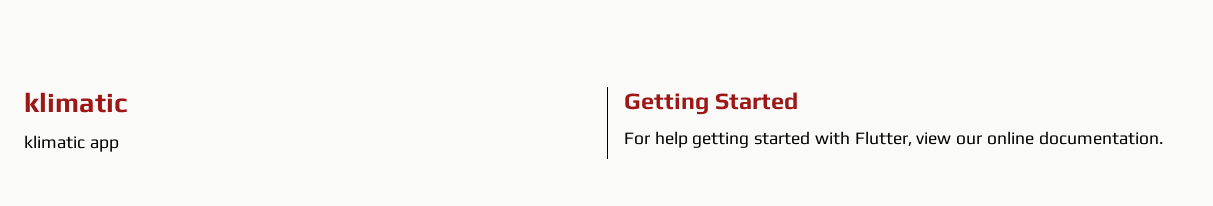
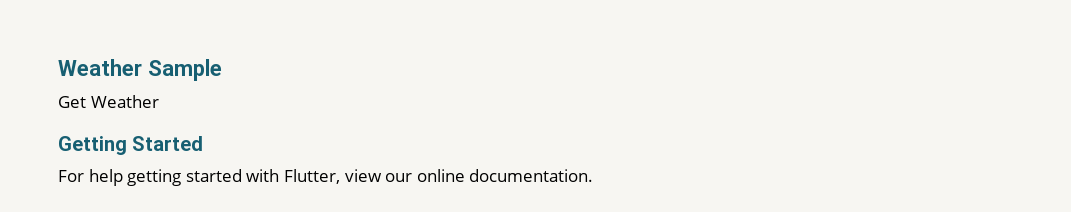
[24,92,127,113] [24,135,119,152] klimatic // klimatic app -> [58,59,222,81] [58,95,159,108] Weather Sample // Get Weather

